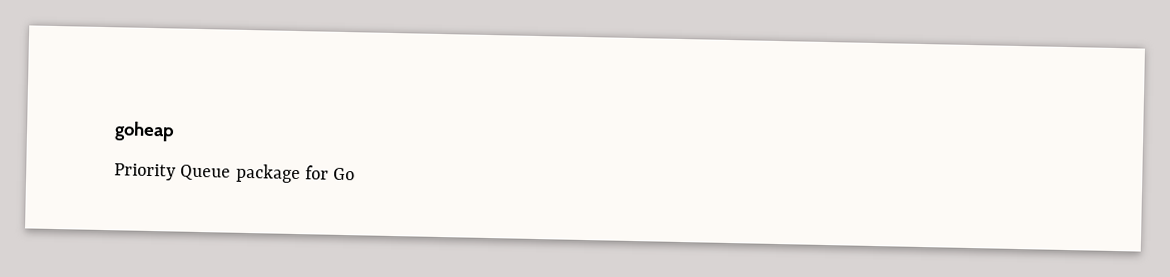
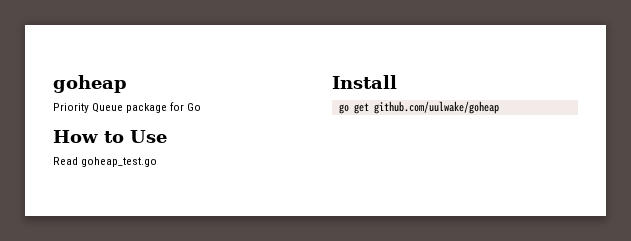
(356, 174) none -> [53,130,167,143] [53,157,158,167] [332,75,397,89] [338,101,499,114] // How to Use // Read goheap_test.go // Install // go get github.com/uulwake/goheap

